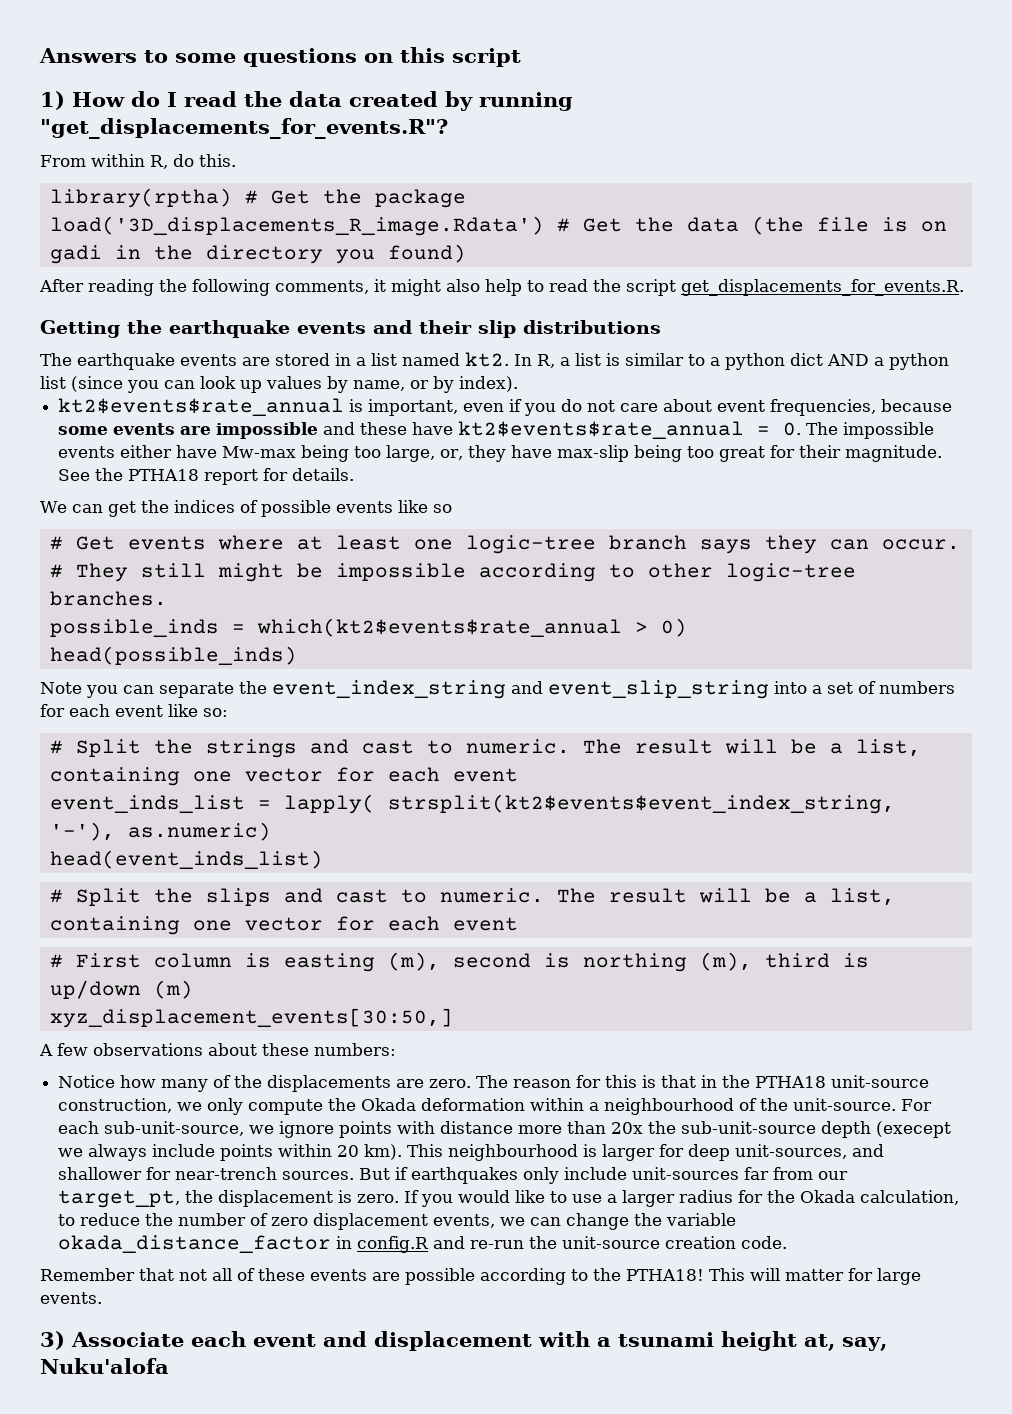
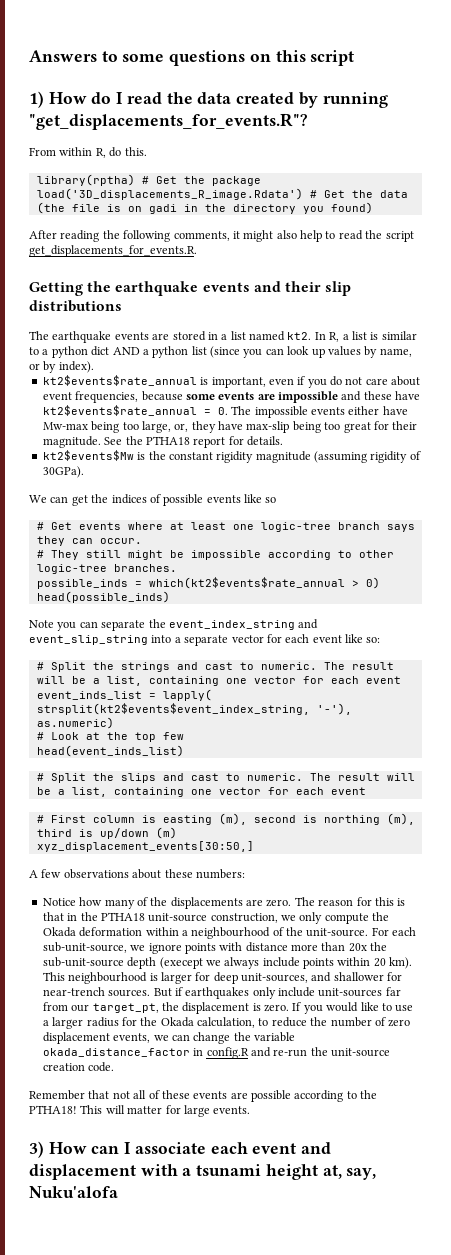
(355, 474) none -> [42,450,421,463] [42,466,84,478] // kt2$events$Mw is the constant rigidity magnitude (assuming rigidity of 30GPa).
[827,681,955,694] set of numbers -> [184,635,264,646] separate vector
(271, 831) none -> [36,732,184,742] // # Look at the top few
[71,1332,184,1347] Associate -> [48,1142,206,1154] How can I associate

